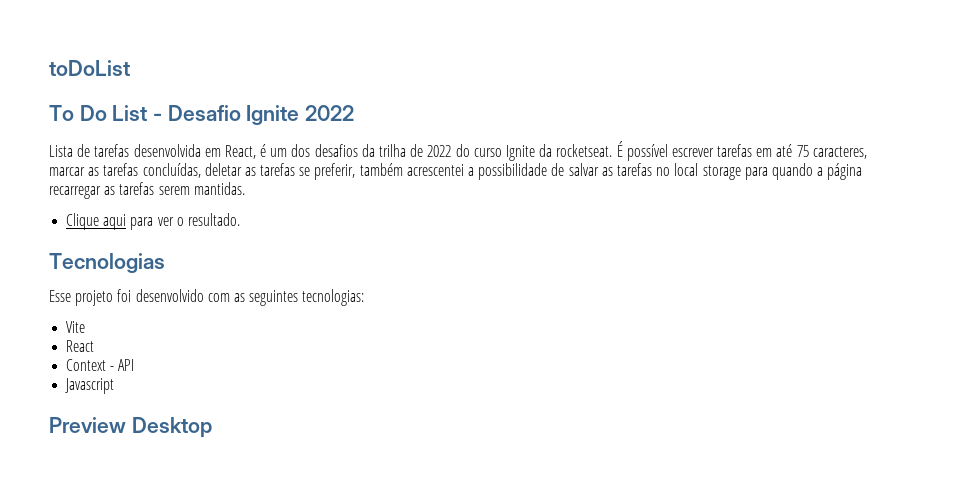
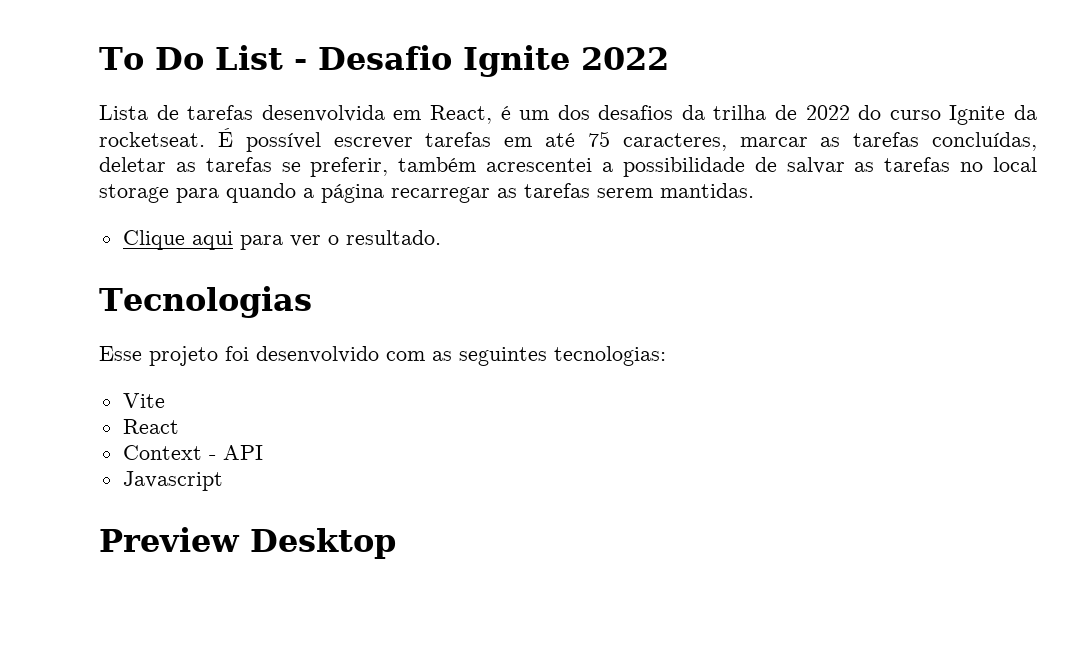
[49,60,130,76] toDoList // -> (99, 58) none

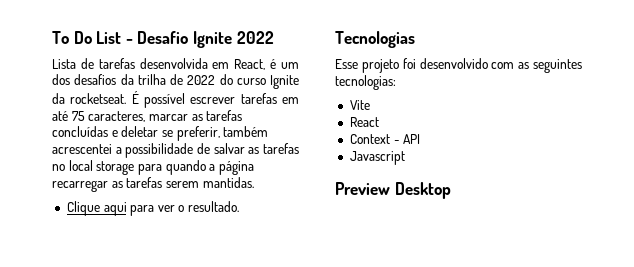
[932,132,1037,151] [99,157,272,172] concluídas, deletar as tarefas -> [52,126,159,137] concluídas e deletar

